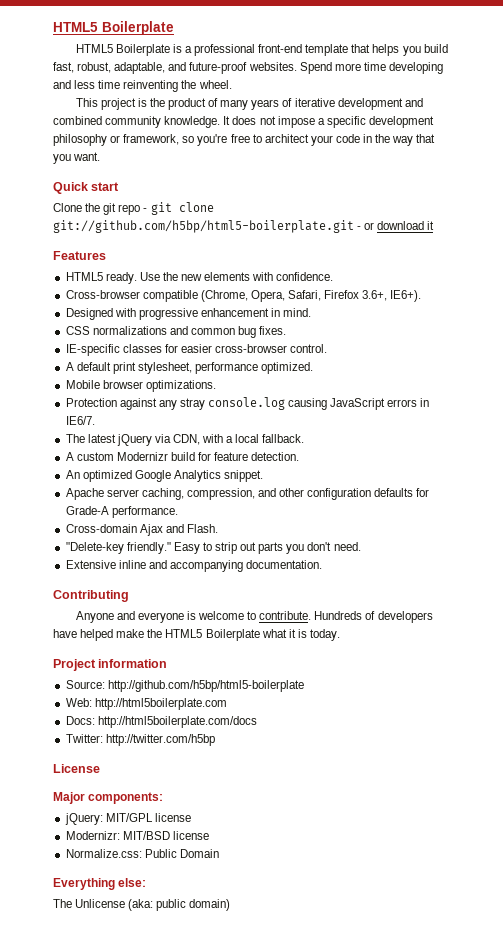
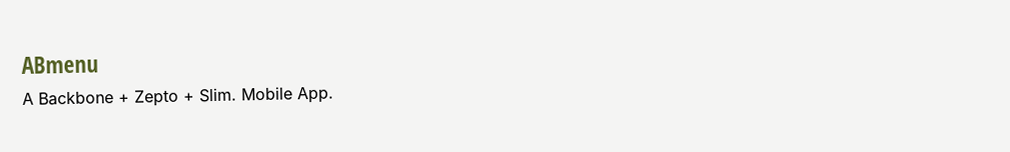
[53,21,174,35] [75,44,448,56] [53,62,443,74] [53,80,232,92] [75,98,423,110] [53,116,434,128] [53,134,436,146] [53,152,101,164] [53,182,120,194] [53,202,214,215] [53,220,435,233] [53,251,106,260] [65,272,334,284] [65,290,422,302] [65,308,312,320] [65,326,287,338] [65,344,328,356] [65,362,314,374] [65,380,216,392] [65,397,430,410] [65,416,95,425] [65,434,305,446] [65,452,300,461] [65,470,264,482] [65,488,430,500] [65,506,178,518] [65,524,218,536] [65,542,361,554] [65,560,323,572] [53,590,129,602] [75,611,433,623] [53,629,340,641] [53,659,168,671] [65,680,304,692] [65,698,227,710] [65,716,257,728] [65,734,215,746] [53,764,100,773] [53,792,164,804] [64,813,191,825] [65,831,209,840] [65,849,219,858] [53,878,147,890] [53,899,231,911] HTML5 Boilerplate // HTML5 Boilerplate is a professional front-end template that helps you build fast, robust, adaptable, and future-proof websites. Spend more time developing and less time reinventing the wheel. // This project is the product of many years of iterative development and combined community knowledge. It does not impose a specific development philosophy or framework, so you're free to architect your code in the way that you want. // Quick start // Clone the git repo - git clone git://github.com/h5bp/html5-boilerplate.git - or download it // Features // HTML5 ready. Use the new elements with confidence. // Cross-browser compatible (Chrome, Opera, Safari, Firefox 3.6+, IE6+). // Designed with progressive enhancement in mind. // CSS normalizations and common bug fixes. // IE-specific classes for easier cross-browser control. // A default print stylesheet, performance optimized. // Mobile browser optimizations. // Protection against any stray console.log causing JavaScript errors in IE6/7. // The latest jQuery via CDN, with a local fallback. // A custom Modernizr build for feature detection. // An optimized Google Analytics snippet. // Apache server caching, compression, and other configuration defaults for Grade-A performance. // Cross-domain Ajax and Flash. // "Delete-key friendly." Easy to strip out parts you don't need. // Extensive inline and accompanying documentation. // Contributing // Anyone and everyone is welcome to contribute. Hundreds of developers have helped make the HTML5 Boilerplate what it is today. // Project information // Source: http://github.com/h5bp/html5-boilerplate // Web: http://html5boilerplate.com // Docs: http://html5boilerplate.com/docs // Twitter: http://twitter.com/h5bp // License // Major components: // jQuery: MIT/GPL license // Modernizr: MIT/BSD license // Normalize.css: Public Domain // Everything else: // The Unlicense (aka: public domain) -> [21,55,99,74] [22,86,334,107] ABmenu // A Backbone + Zepto + Slim. Mobile App.

